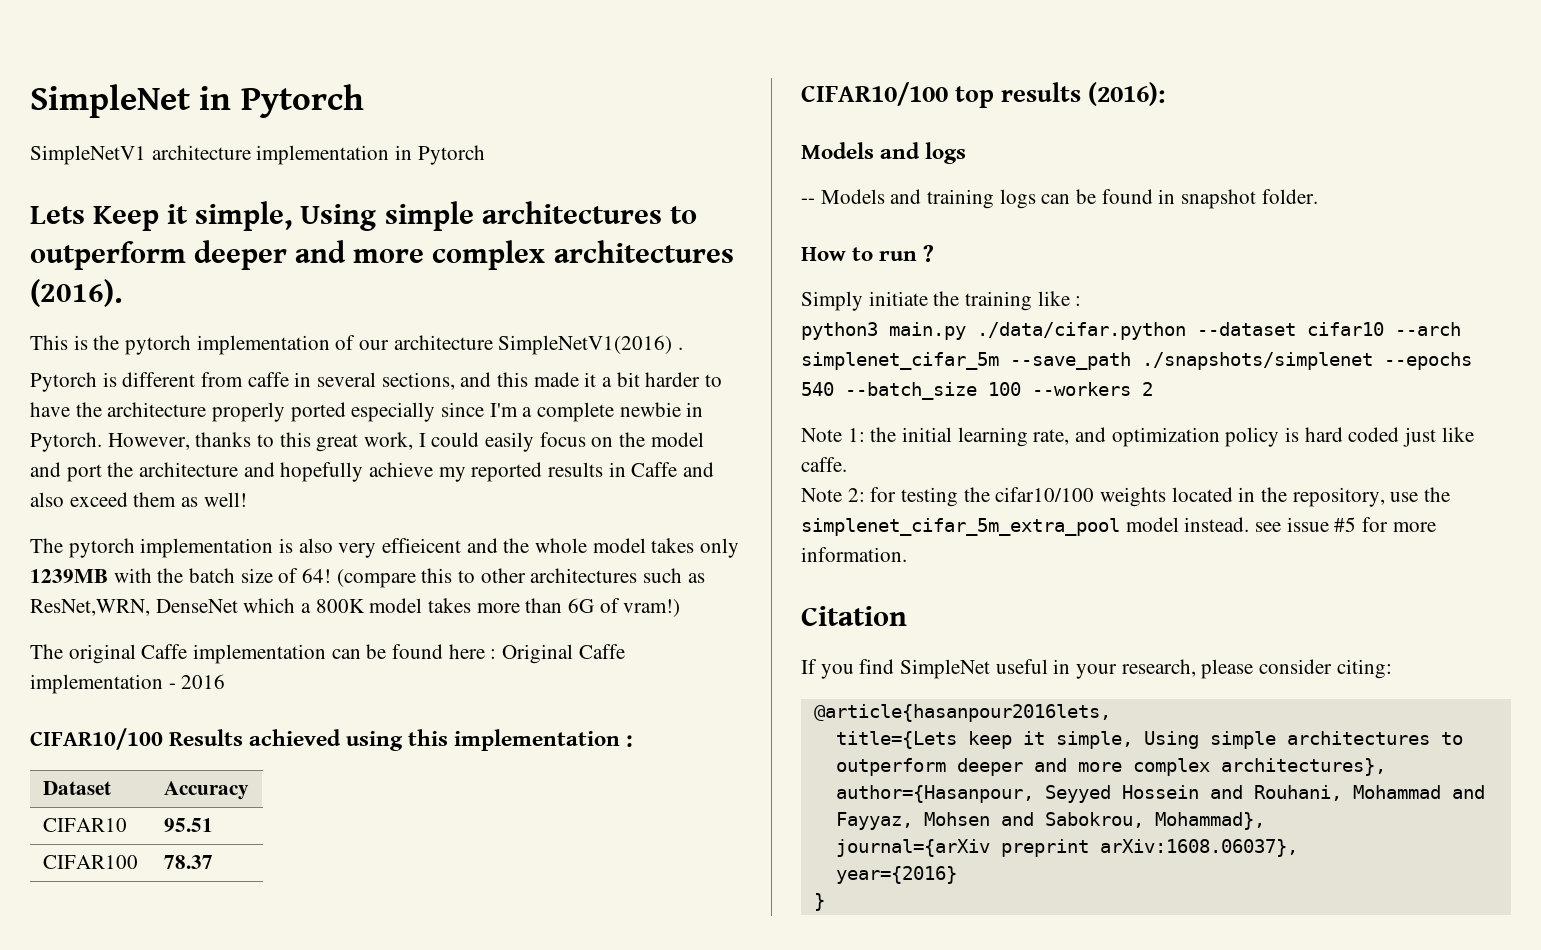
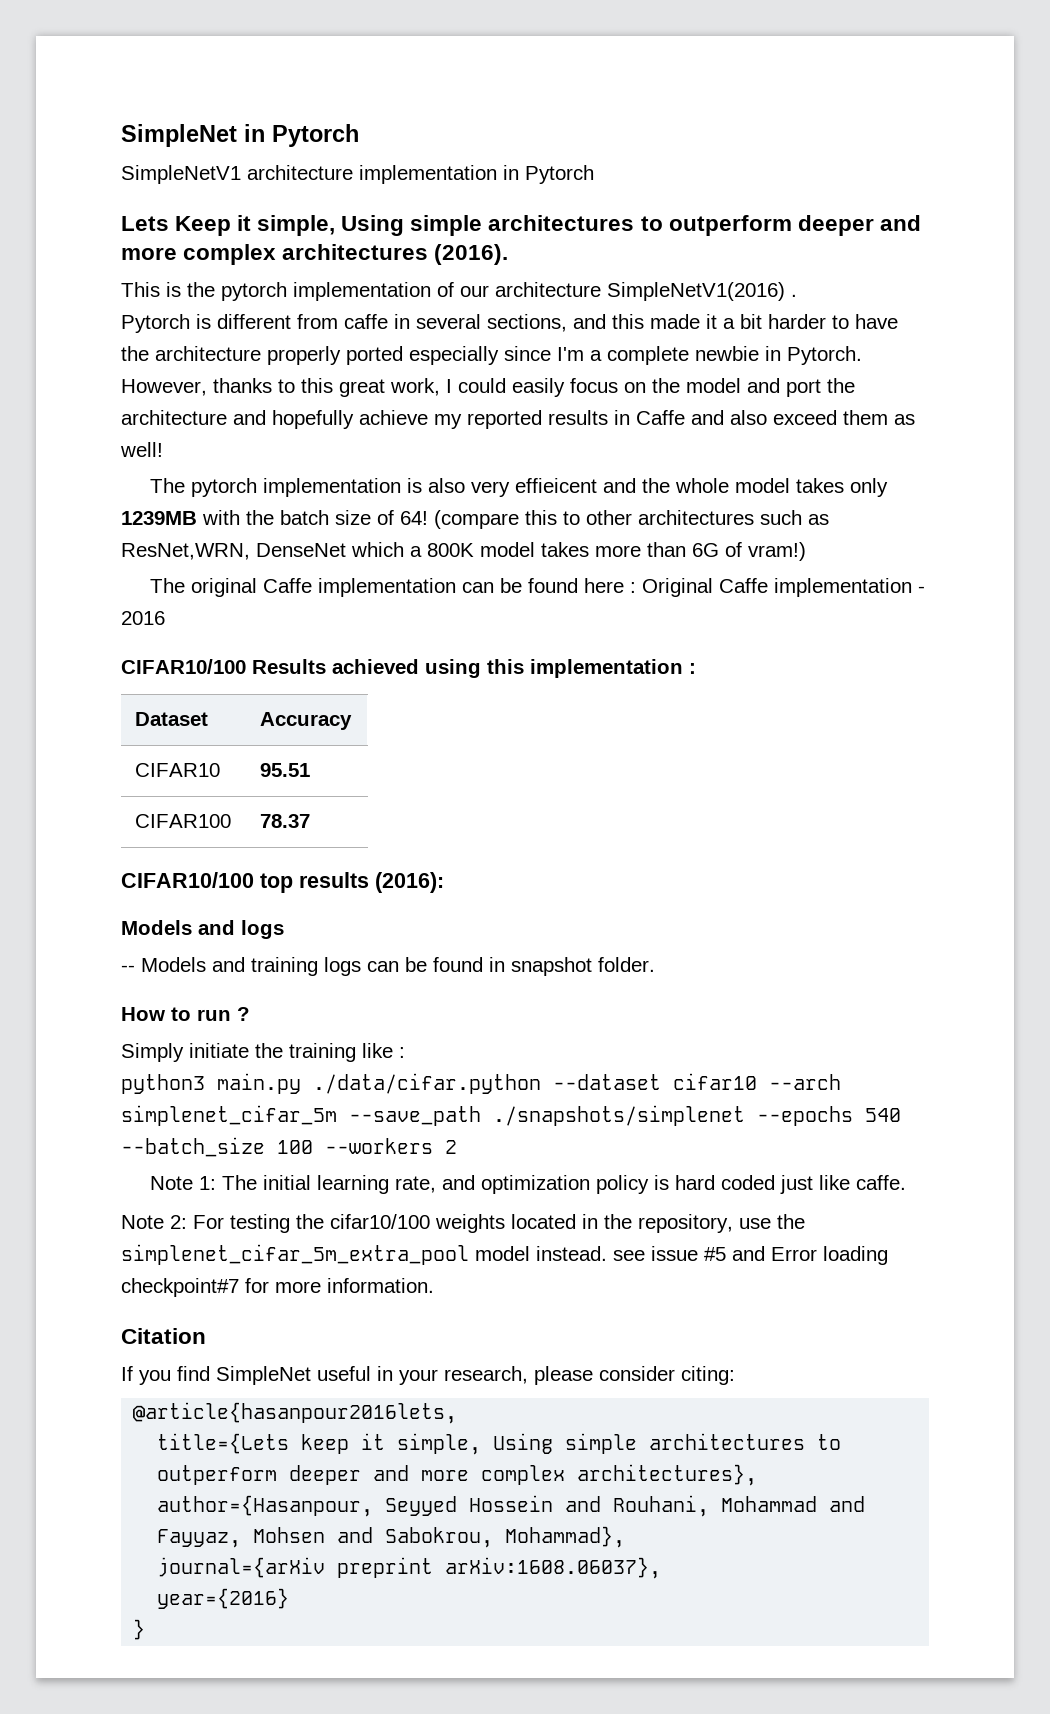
[870,427,897,442] the -> [222,1175,258,1190] The
[870,487,897,502] for -> [193,1215,224,1229] For
(1357, 524) none -> [732,1246,888,1265] [121,1278,239,1297] and Error loading checkpoint#7

